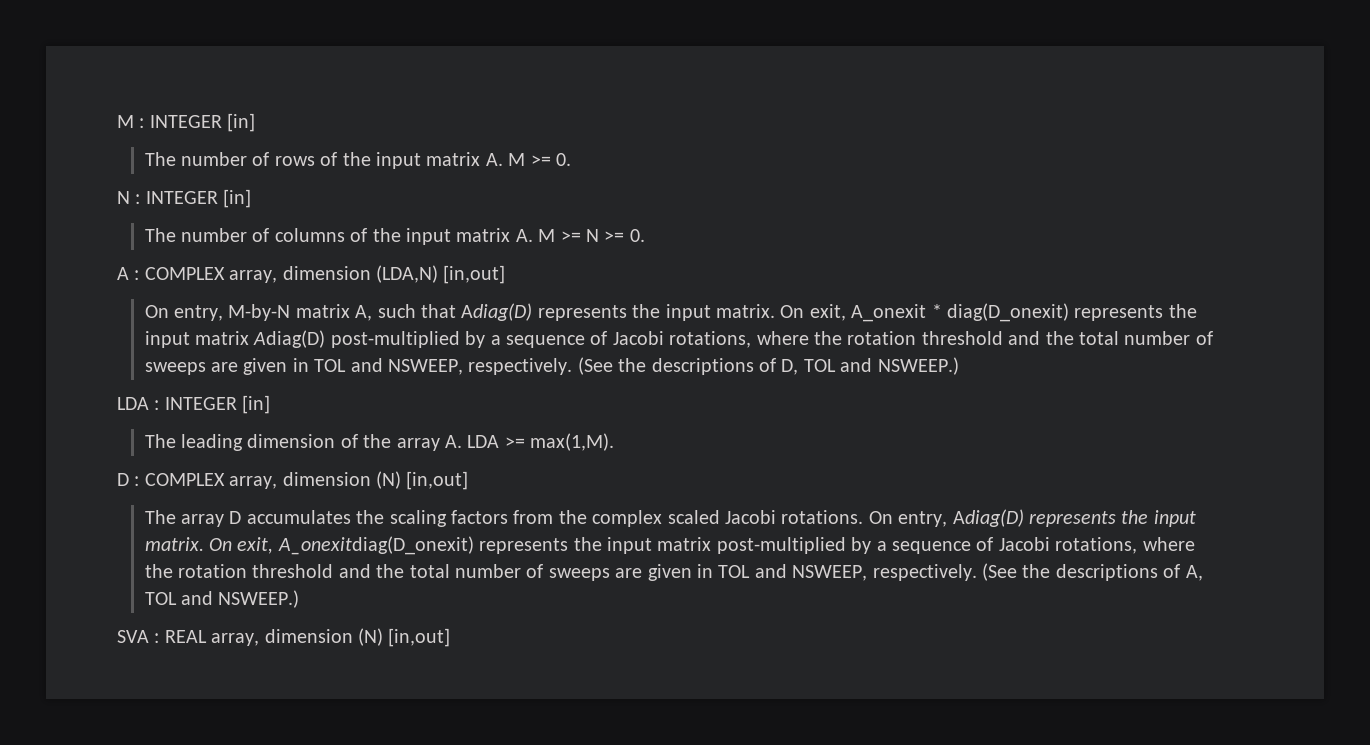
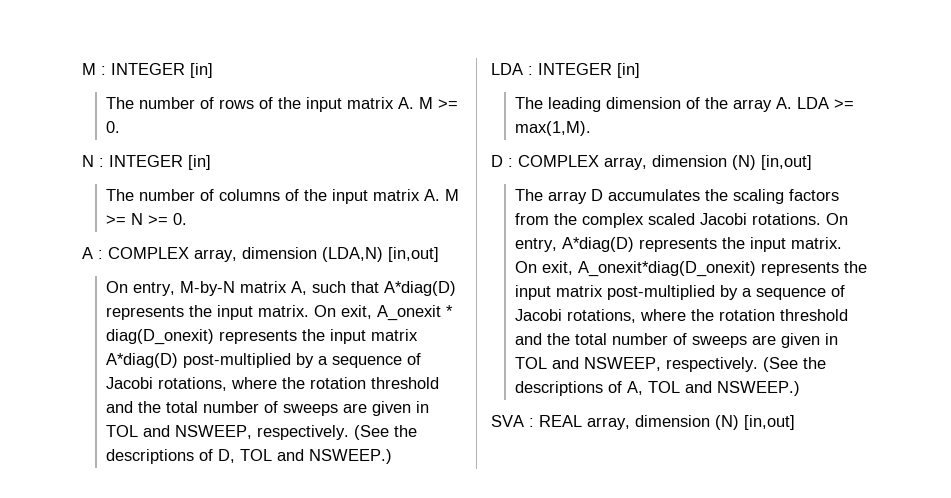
[461,303,533,321] Adiag(D) -> [384,281,457,296] A*diag(D)
[253,330,326,348] Adiag(D) -> [106,353,179,368] A*diag(D)
[952,509,1196,527] [144,536,474,555] Adiag(D) represents the input matrix. On exit, A_onexitdiag(D_onexit) -> [562,237,843,252] [515,261,757,277] A*diag(D) represents the input matrix. On exit, A_onexit*diag(D_onexit)

